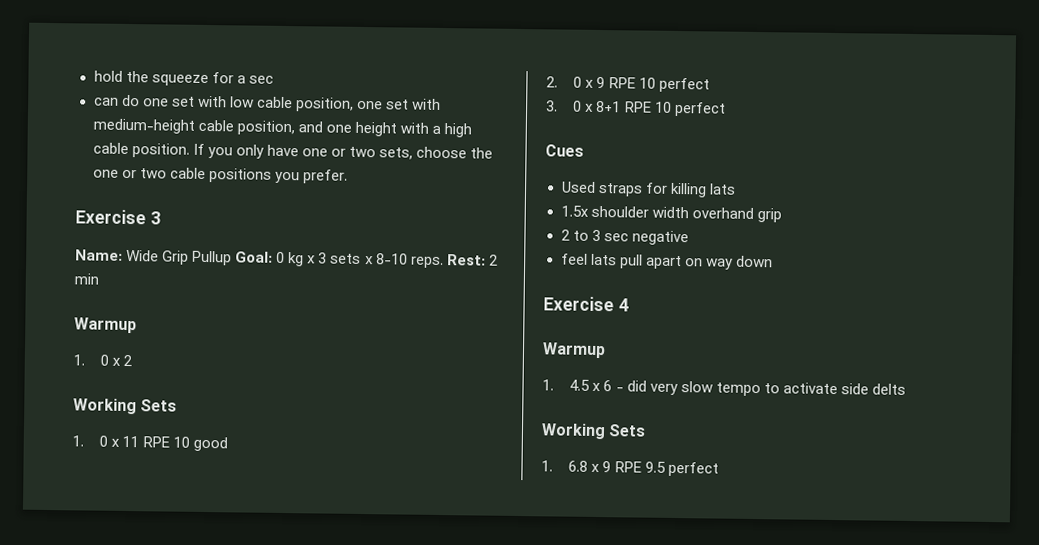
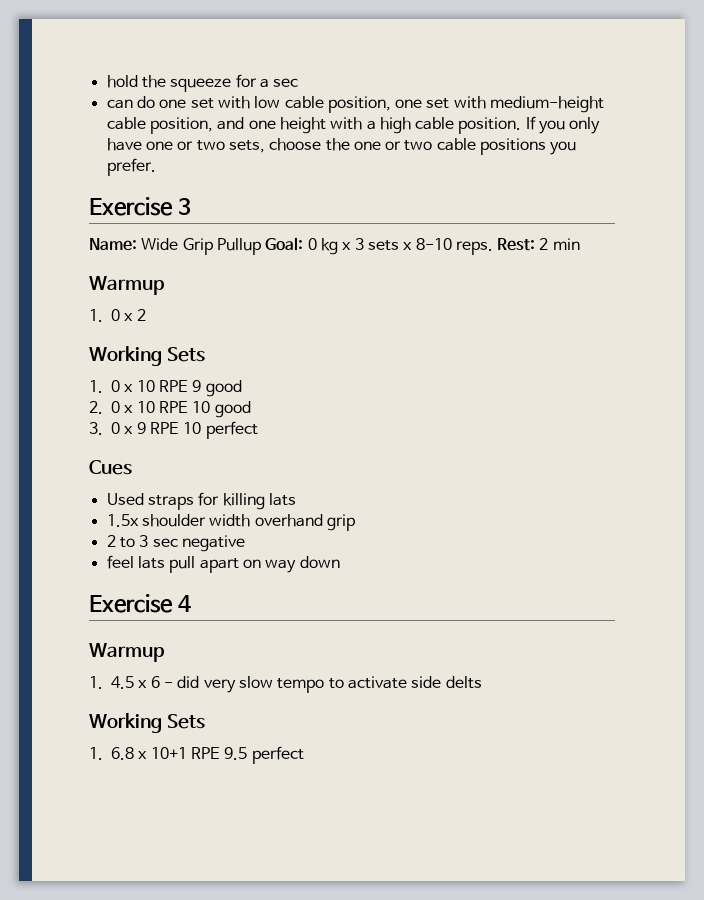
[122,435,140,448] 11 -> [136,380,242,397] [89,401,155,414] 10 RPE 9 good // 2. 0 x 10
[546,76,558,88] 2. -> [89,422,103,435] 3.
[546,100,726,117] // 3. 0 x 8+1 RPE 10 perfect -> (258, 430) none
[602,461,612,473] 9 -> [150,747,187,759] 10+1

